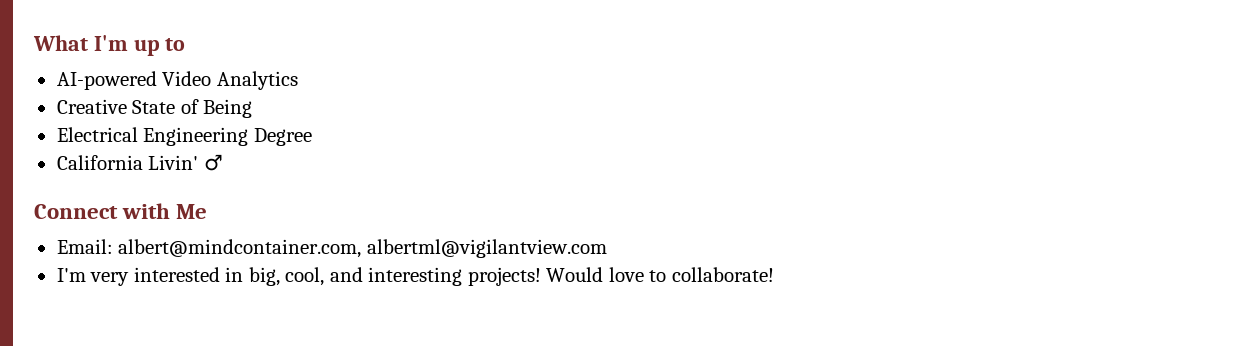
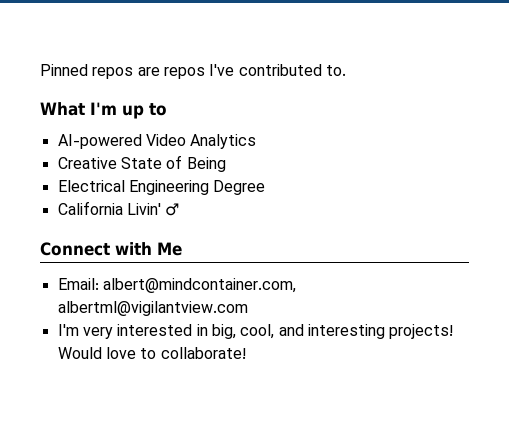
(33, 43) none -> [40,64,346,79] Pinned repos are repos I've contributed to. //

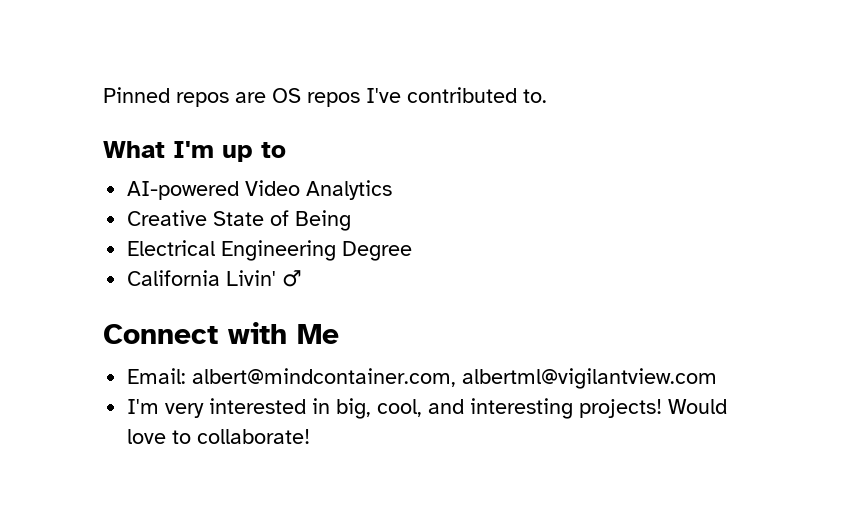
(160, 71) none -> [272,88,301,103] OS

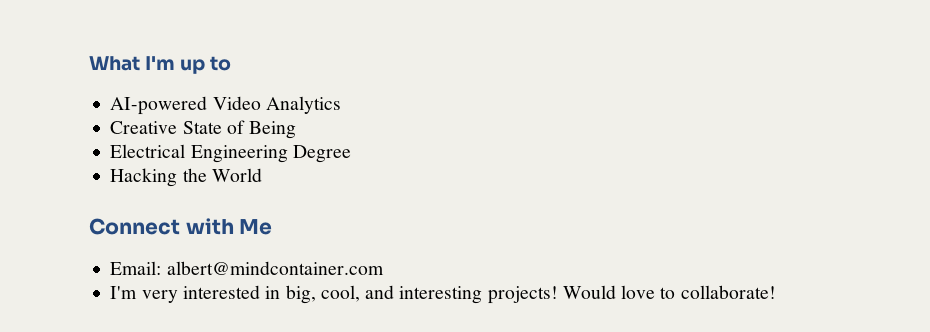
[103,87,547,107] Pinned repos are OS repos I've contributed to. // -> (89, 63) none
[127,270,303,287] California Livin' ♂ -> [110,168,262,187] Hacking the World
[192,368,718,389] albert@mindcontainer.com, albertml@vigilantview.com -> [166,261,384,275] albert@mindcontainer.com

